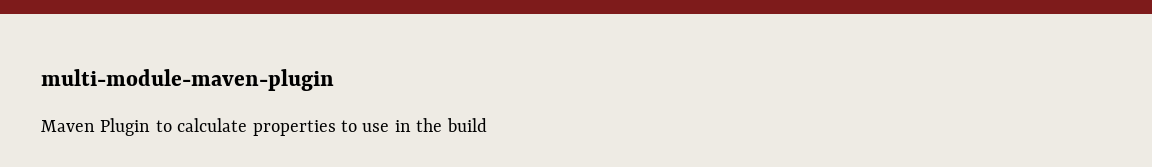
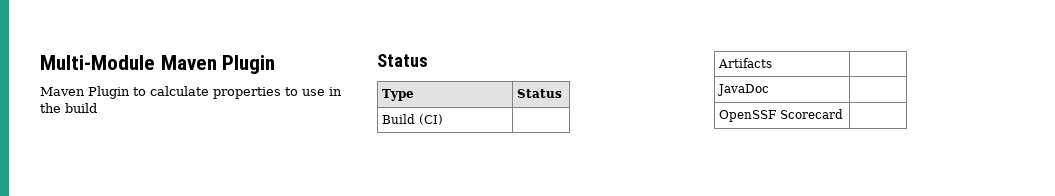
[41,69,334,91] multi-module-maven-plugin -> [40,55,276,74] Multi-Module Maven Plugin
(487, 125) none -> [377,54,428,67] [382,89,415,101] [517,89,563,98] [382,114,444,125] [718,58,773,68] [717,84,770,96] [719,109,844,122] // Status // Type | Status // Build (CI) | // Artifacts | // JavaDoc | // OpenSSF Scorecard |

